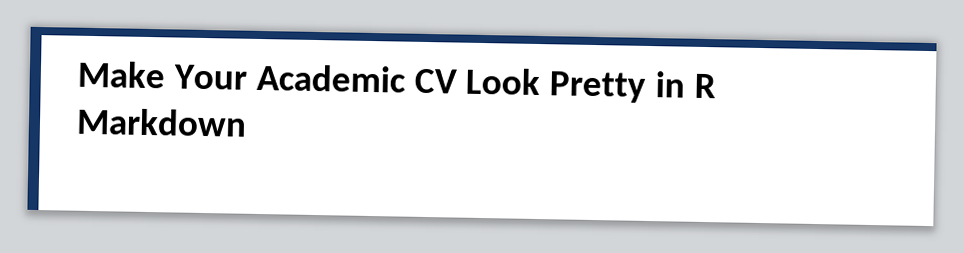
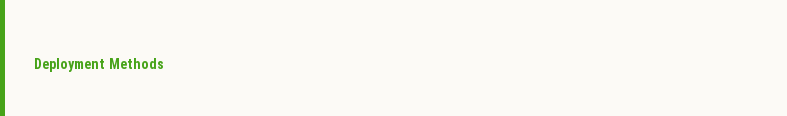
[77,60,716,103] [76,107,247,137] Make Your Academic CV Look Pretty in R Markdown -> [34,58,164,72] Deployment Methods

